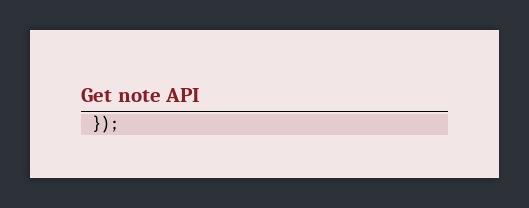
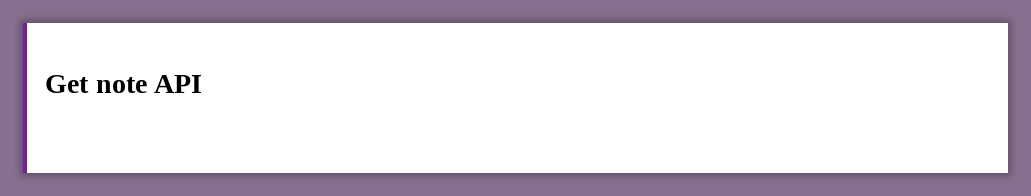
[91,115,119,133] // }); -> (203, 84) none

